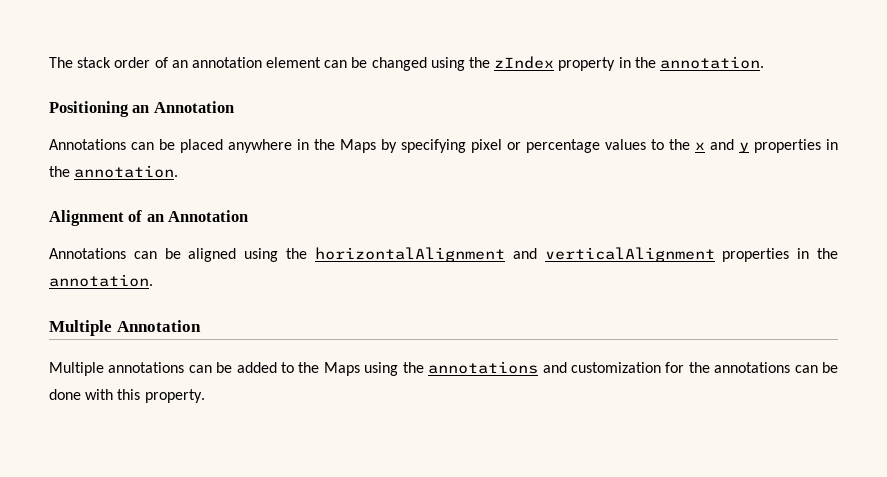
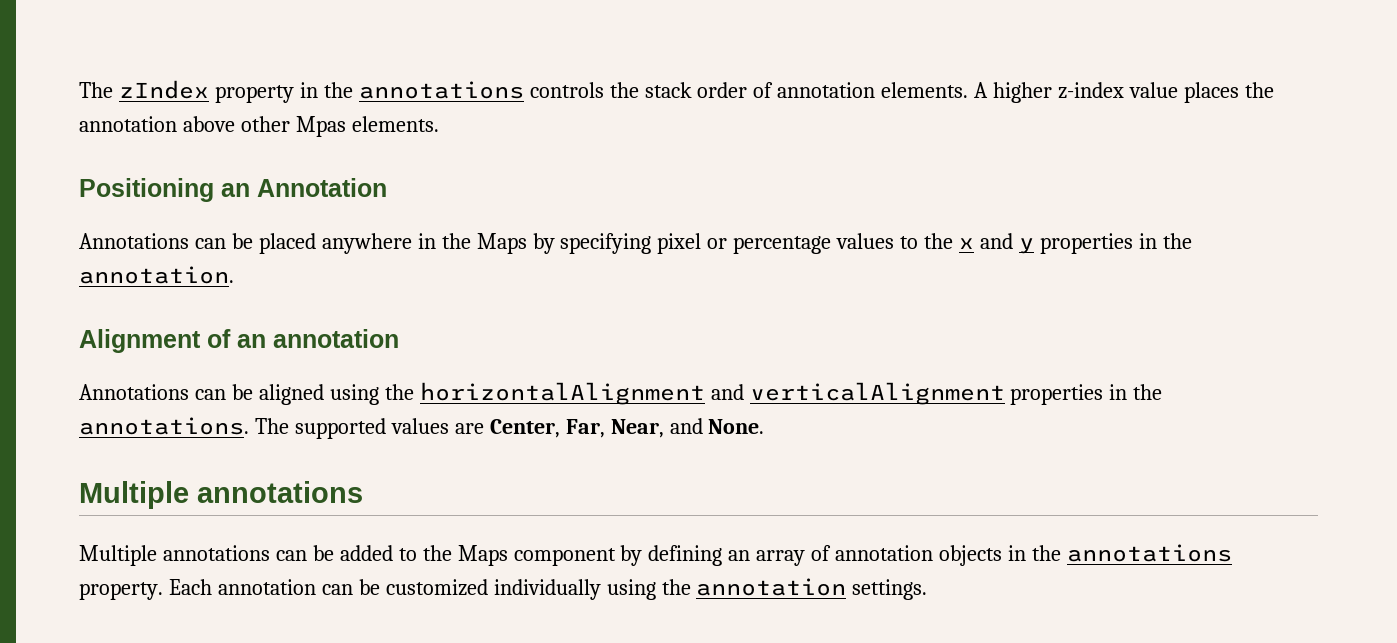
[49,56,764,71] The stack order of an annotation element can be changed using the zIndex property in the annotation. -> [79,80,1274,103] [79,116,439,137] The zIndex property in the annotations controls the stack order of annotation elements. A higher z-index value places the annotation above other Mpas elements.
[168,210,249,222] Annotation -> [273,329,399,348] annotation
[49,274,153,287] [49,320,201,336] annotation. // Multiple Annotation -> [79,417,765,439] [79,481,363,509] annotations. The supported values are Center, Far, Near, and None. // Multiple annotations
[364,361,838,376] [49,389,205,403] using the annotations and customization for the annotations can be done with this property. -> [513,544,1232,566] [79,578,928,600] component by defining an array of annotation objects in the annotations property. Each annotation can be customized individually using the annotation settings.

